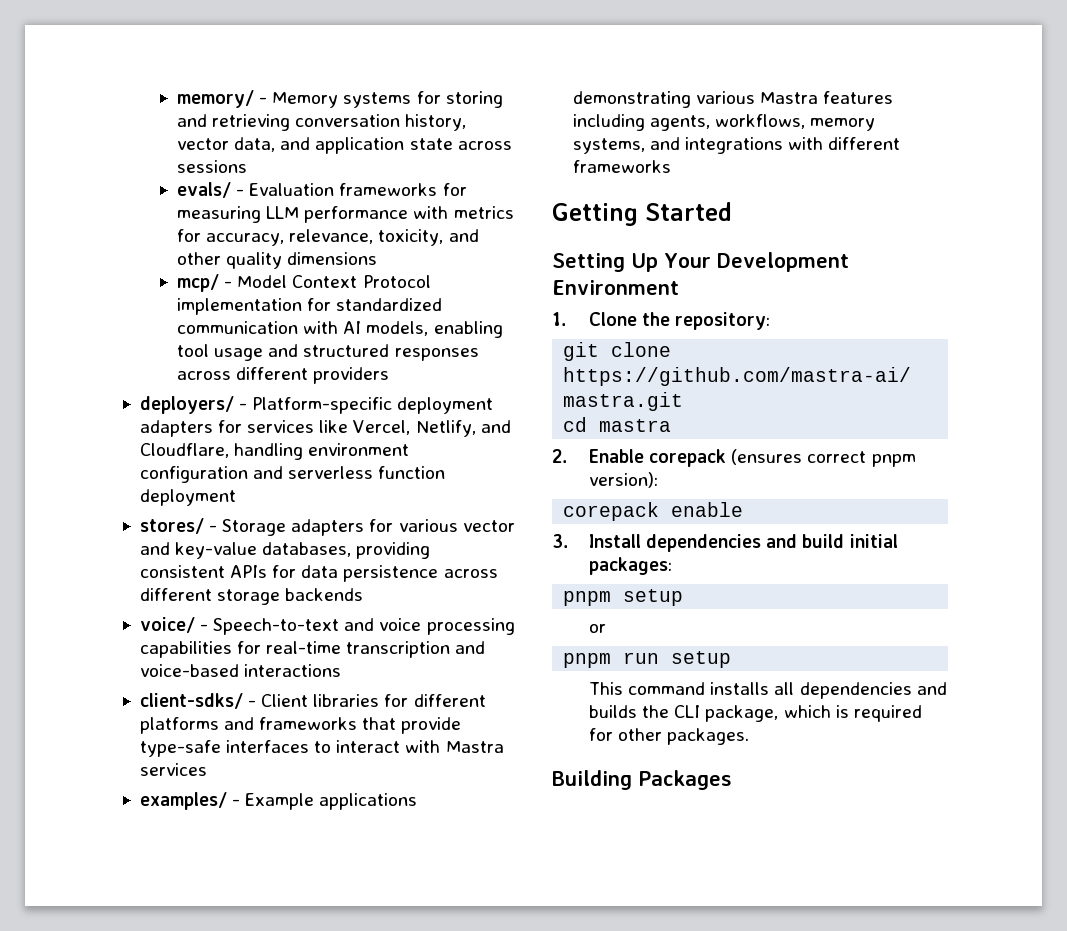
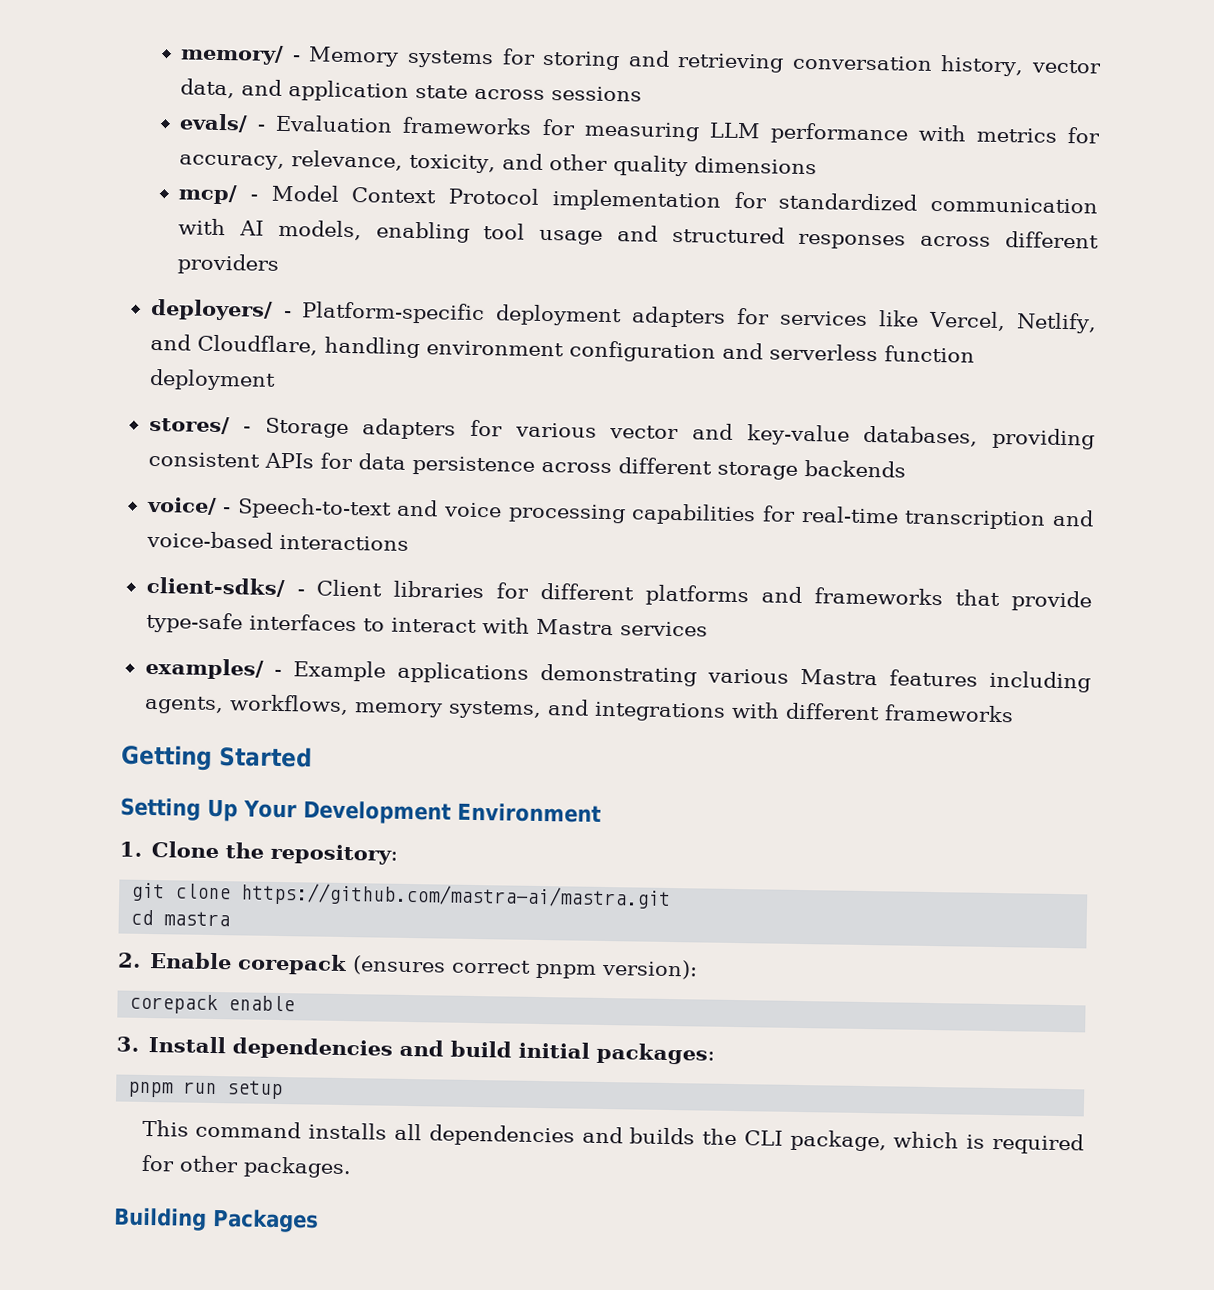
[563,589,684,606] [589,624,607,633] // pnpm setup // or -> (716, 1053) none

